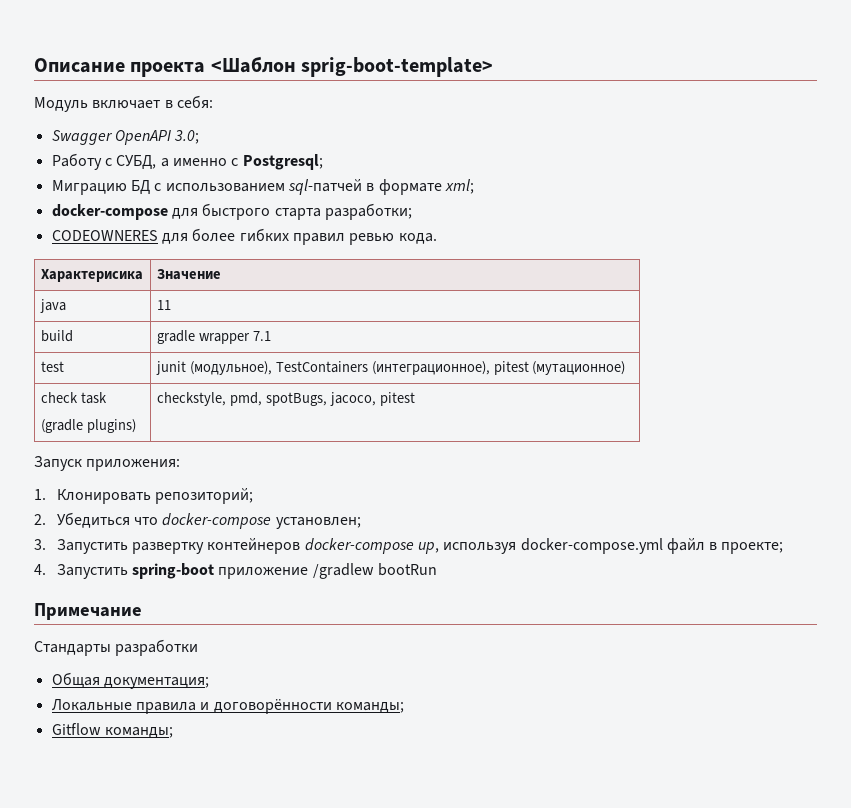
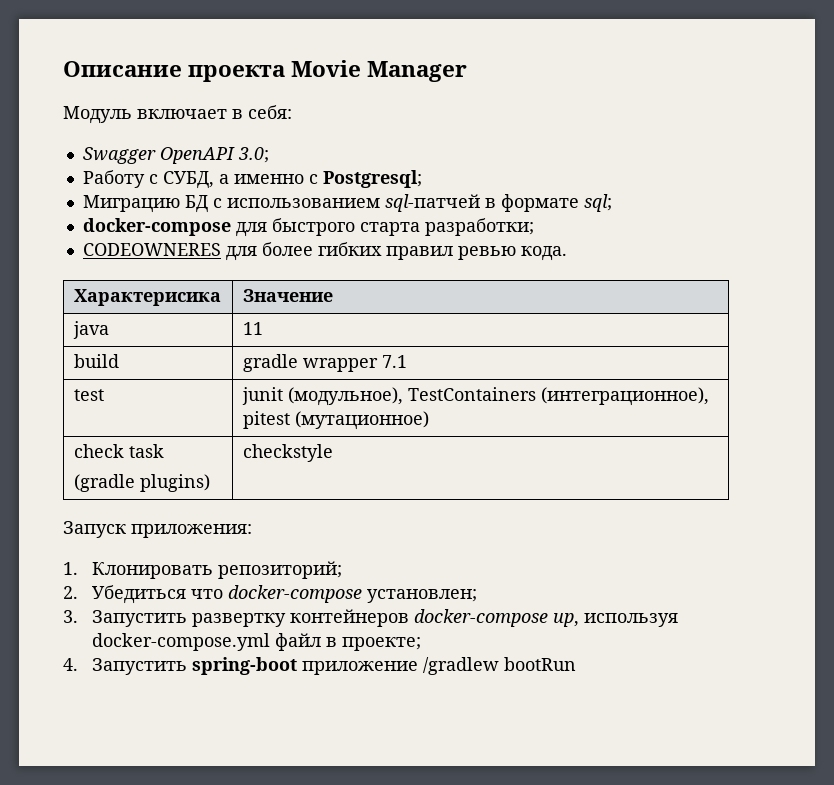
[210,56,494,77] <Шаблон sprig-boot-template> -> [291,60,468,82] Movie Manager
[444,179,474,194] xml; -> [583,194,612,212] sql;
[156,392,415,406] checkstyle, pmd, spotBugs, jacoco, pitest -> [242,444,333,462] checkstyle
[34,603,142,620] [34,639,199,656] [51,672,209,689] [51,699,404,714] [51,723,173,738] // Примечание // Стандарты разработки // Общая документация; // Локальные правила и договорённости команды; // Gitflow команды; -> (577, 664) none

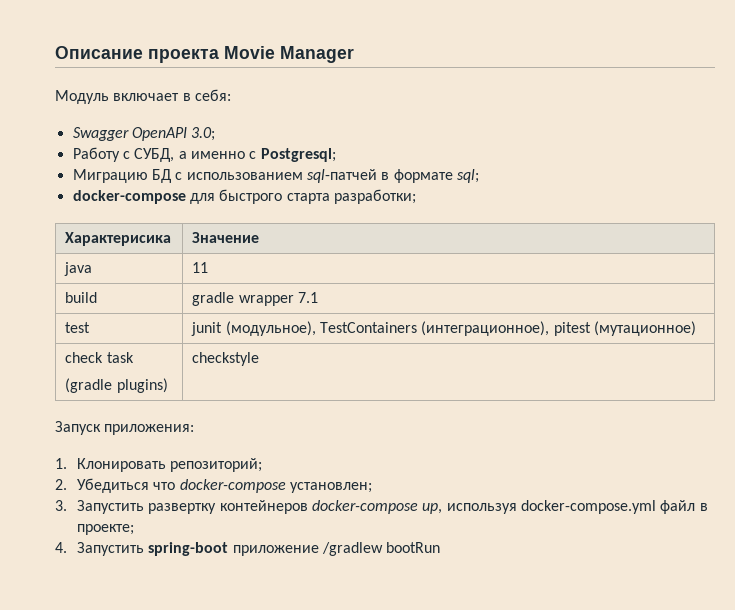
[82,242,567,261] // CODEOWNERES для более гибких правил ревью кода. -> (416, 196) none

